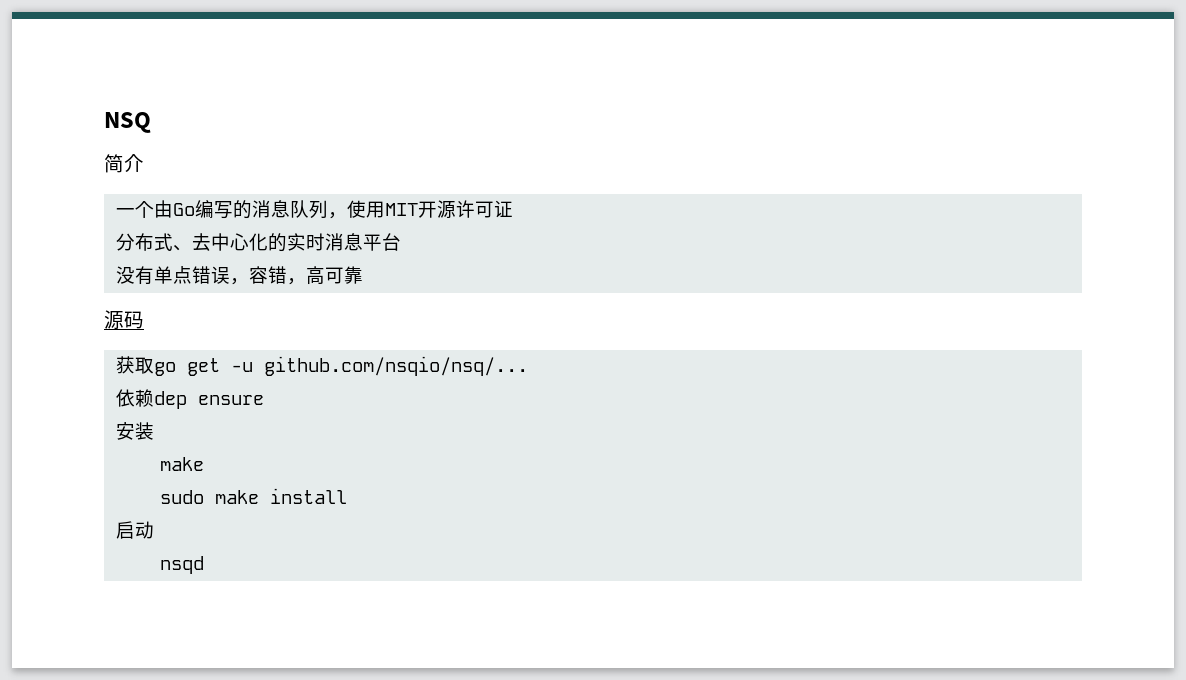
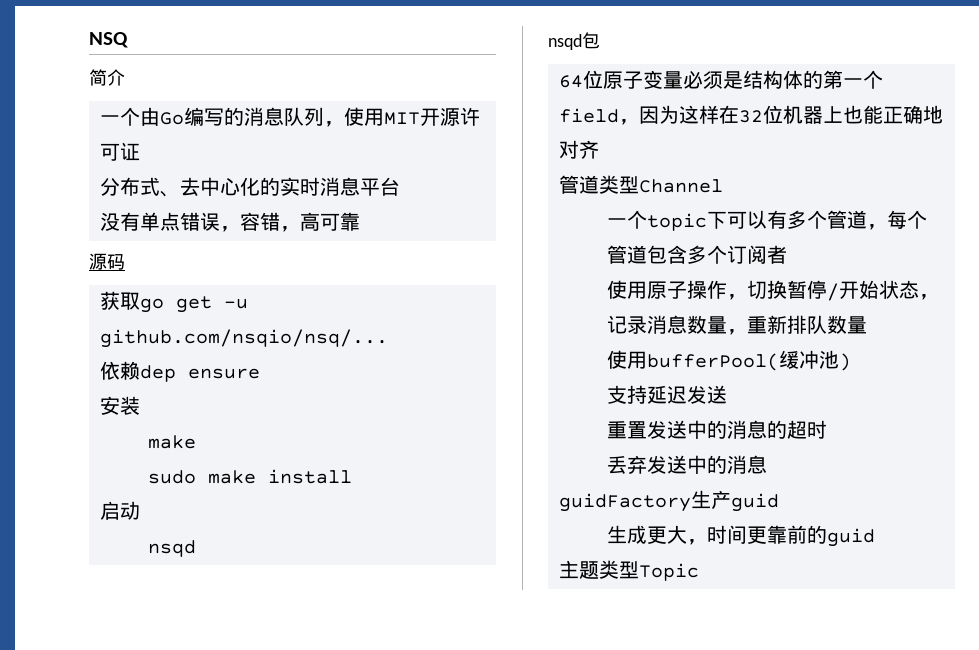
(204, 565) none -> [548,32,600,50] [558,70,883,89] [558,105,943,125] [558,140,599,159] [558,175,723,194] [606,210,927,231] [606,245,787,264] [606,280,939,301] [606,315,867,335] [606,350,851,371] [606,385,727,404] [606,420,827,439] [606,455,767,474] [558,490,779,512] [606,525,875,547] [558,560,699,581] // nsqd包 // 64位原子变量必须是结构体的第一个field，因为这样在32位机器上也能正确地对齐 // 管道类型Channel // 一个topic下可以有多个管道，每个管道包含多个订阅者 // 使用原子操作，切换暂停/开始状态，记录消息数量，重新排队数量 // 使用bufferPool(缓冲池) // 支持延迟发送 // 重置发送中的消息的超时 // 丢弃发送中的消息 // guidFactory生产guid // 生成更大，时间更靠前的guid // 主题类型Topic

